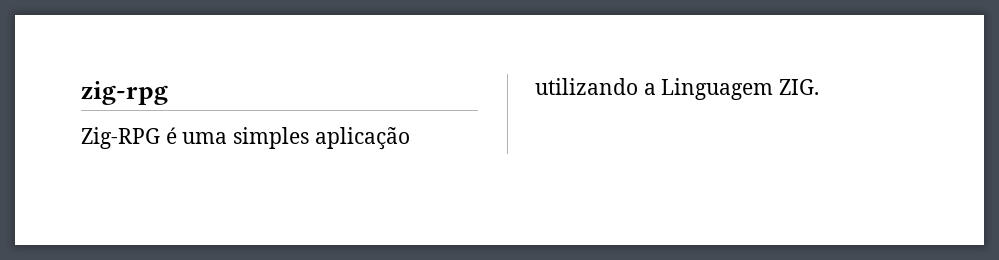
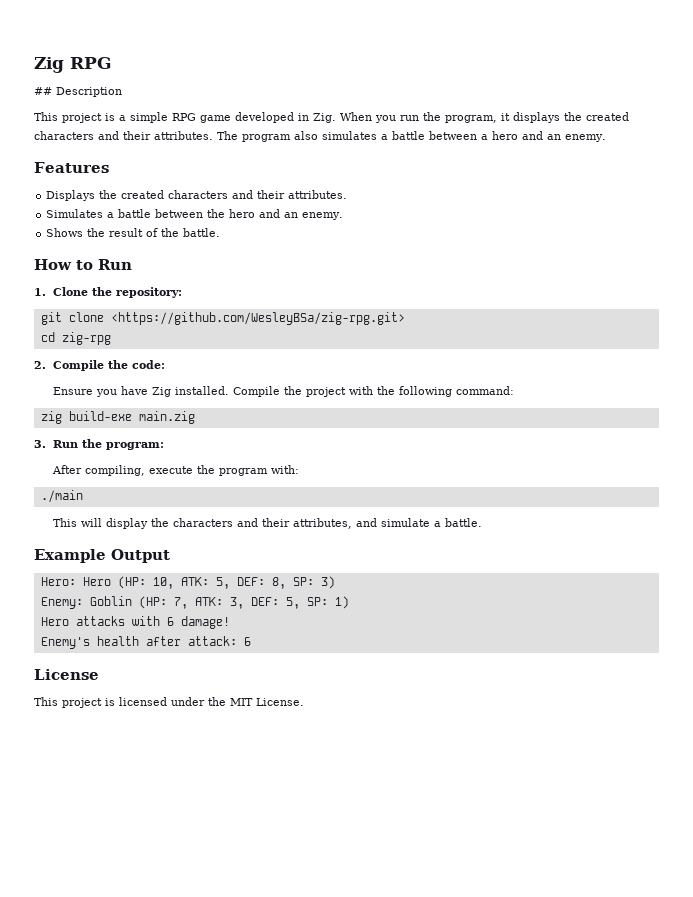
[81,81,168,105] [81,127,410,150] [535,78,820,100] zig-rpg // Zig-RPG é uma simples aplicação utilizando a Linguagem ZIG. -> [34,57,112,73] [34,87,122,97] [34,112,629,123] [34,131,606,142] [34,162,109,173] [46,190,348,201] [46,209,344,220] [46,228,221,237] [34,259,132,270] [34,287,182,298] [40,312,405,325] [40,332,111,345] [34,360,165,371] [52,386,514,397] [40,411,195,424] [34,439,164,450] [51,465,299,476] [40,490,83,503] [52,518,482,529] [34,549,170,563] [40,576,335,589] [40,596,349,609] [40,616,230,629] [40,636,251,649] [34,669,99,680] [34,697,304,708] Zig RPG // ## Description // This project is a simple RPG game developed in Zig. When you run the program, it displays the created characters and their attributes. The program also simulates a battle between a hero and an enemy. // Features // Displays the created characters and their attributes. // Simulates a battle between the hero and an enemy. // Shows the result of the battle. // How to Run // 1. Clone the repository: // git clone <https://github.com/WesleyBSa/zig-rpg.git> // cd zig-rpg // 2. Compile the code: // Ensure you have Zig installed. Compile the project with the following command: // zig build-exe main.zig // 3. Run the program: // After compiling, execute the program with: // ./main // This will display the characters and their attributes, and simulate a battle. // Example Output // Hero: Hero (HP: 10, ATK: 5, DEF: 8, SP: 3) // Enemy: Goblin (HP: 7, ATK: 3, DEF: 5, SP: 1) // Hero attacks with 6 damage! // Enemy's health after attack: 6 // License // This project is licensed under the MIT License.

